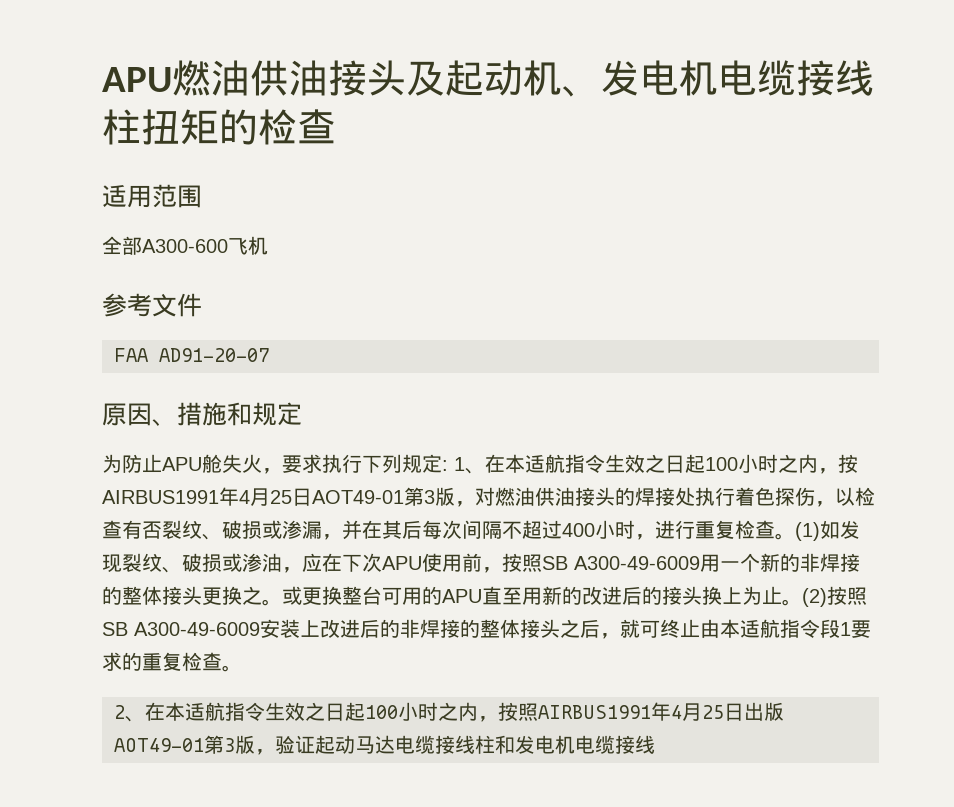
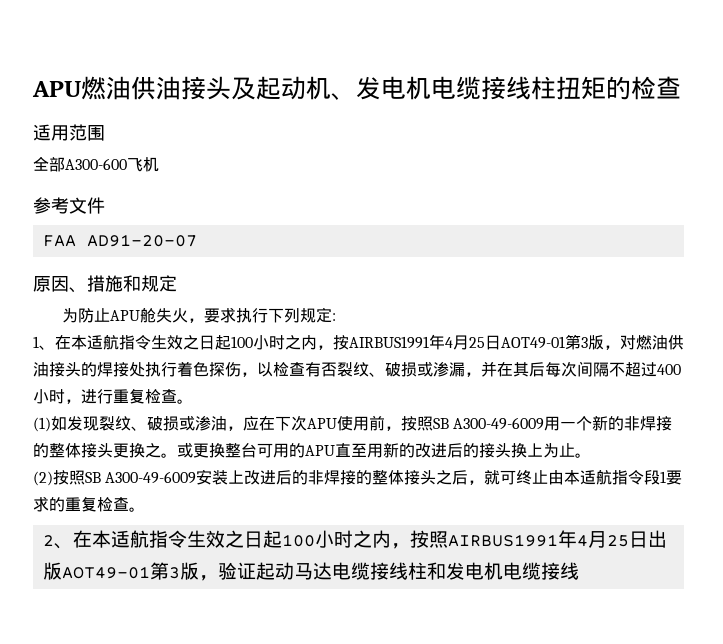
(448, 465) none -> (337, 317) //
(795, 536) none -> (193, 401) //
(802, 602) none -> (591, 455) //

